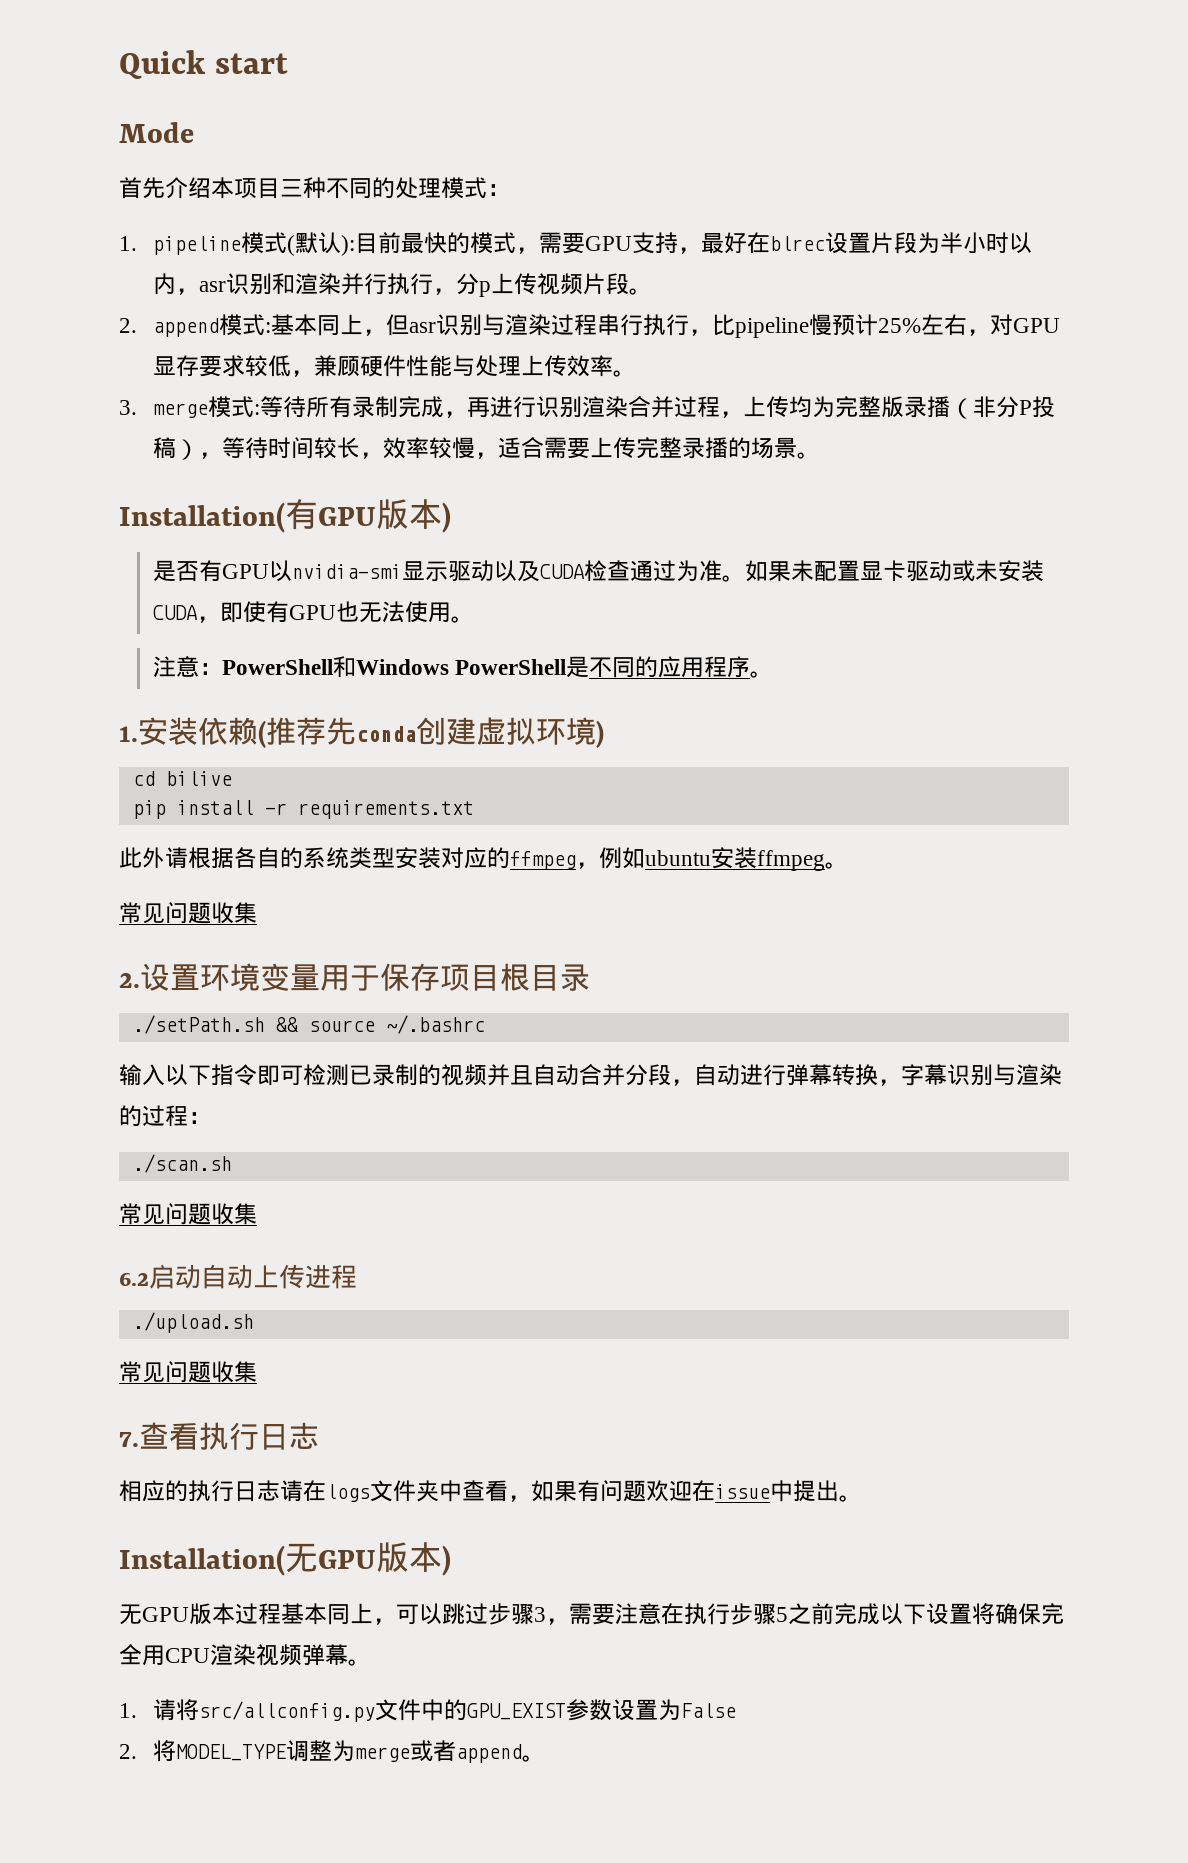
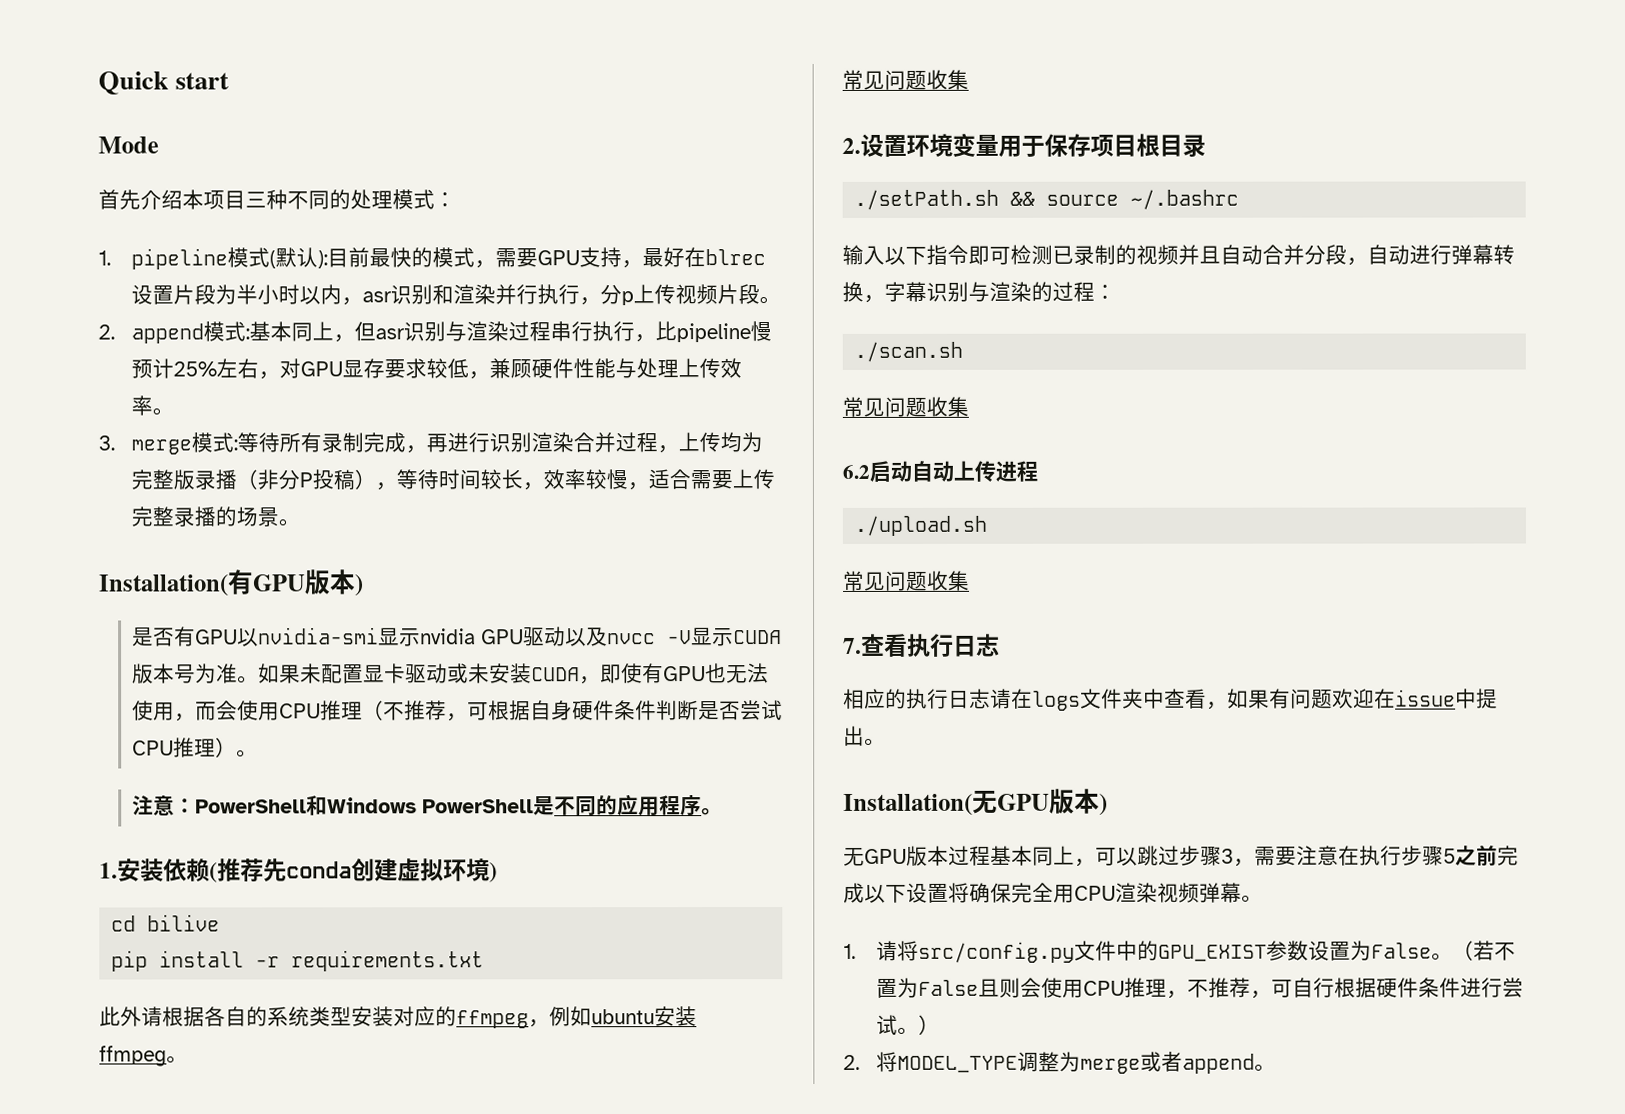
[448,560,677,582] 驱动以及CUDA检查通过 -> [419,626,782,647] [131,663,196,684] nvidia GPU驱动以及nvcc -V显示CUDA版本号
(452, 612) none -> [173,700,783,722] [131,737,237,758] ，而会使用CPU推理（不推荐，可根据自身硬件条件判断是否尝试CPU推理）
[199,1701,376,1722] src/allconfig.py -> [917,941,1075,963] src/config.py
(737, 1710) none -> [1430,940,1516,961] [875,977,1524,999] [875,1014,940,1035] 。（若不置为False且则会使用CPU推理，不推荐，可自行根据硬件条件进行尝试。）

